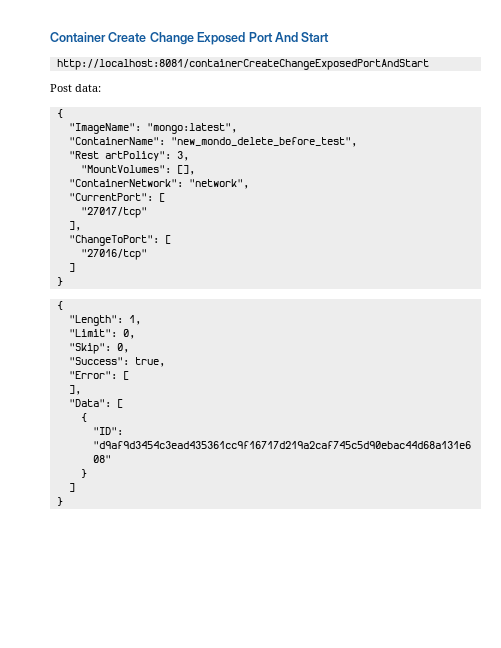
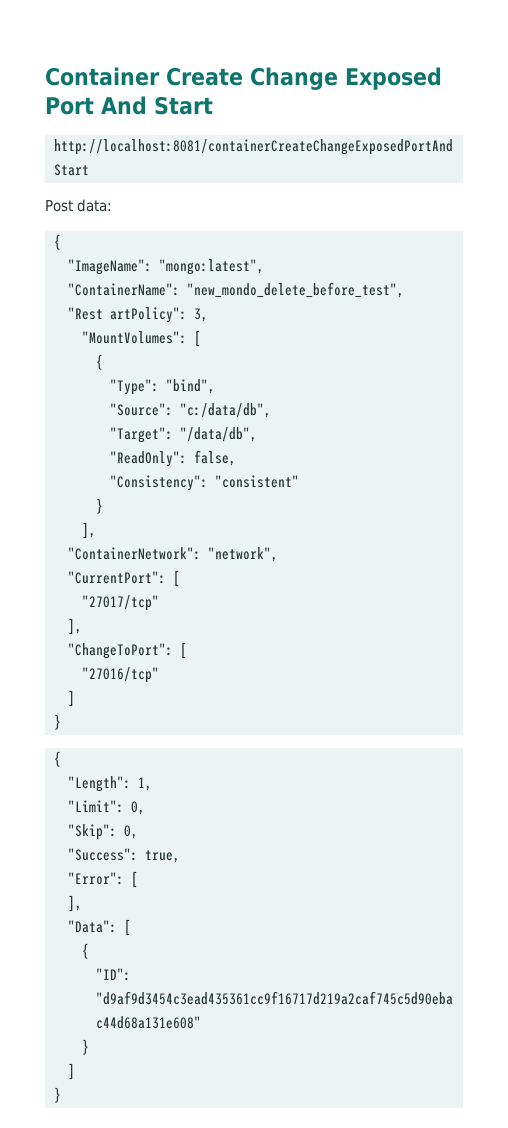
[176,165,195,175] [], -> [193,330,201,347] [95,354,103,370] [109,379,215,395] [109,403,271,418] [109,427,257,443] [109,450,236,467] [109,475,299,491] [95,498,103,514] [81,522,96,539] [ // { // "Type": "bind", // "Source": "c:/data/db", // "Target": "/data/db", // "ReadOnly": false, // "Consistency": "consistent" // } // ],

